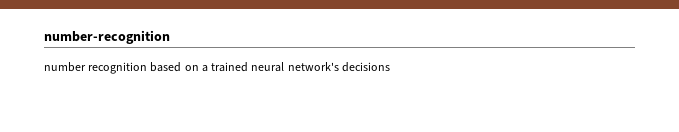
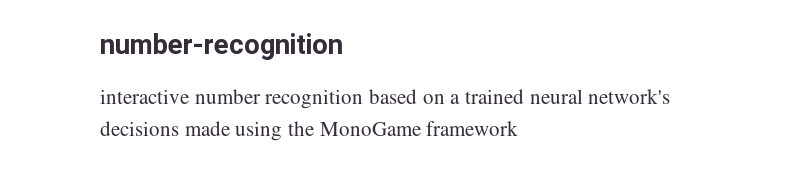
(170, 37) none -> [100,89,189,104] interactive
(390, 67) none -> [184,121,519,141] made using the MonoGame framework

